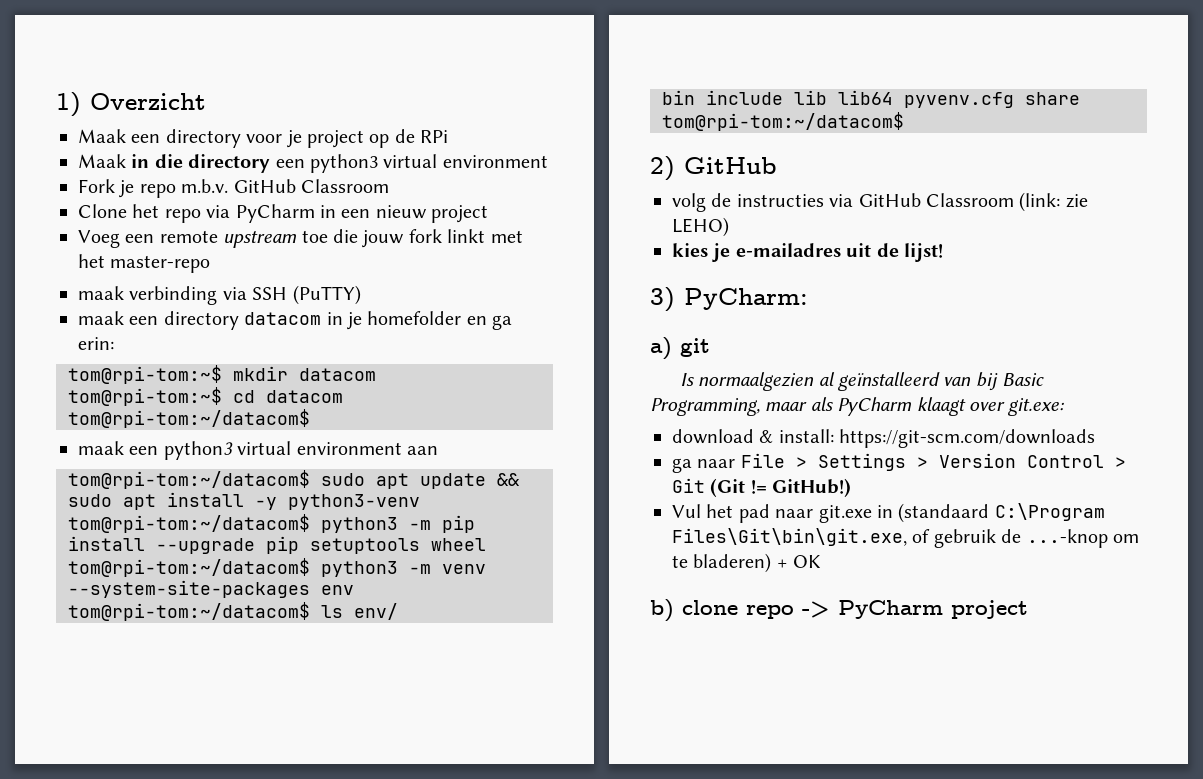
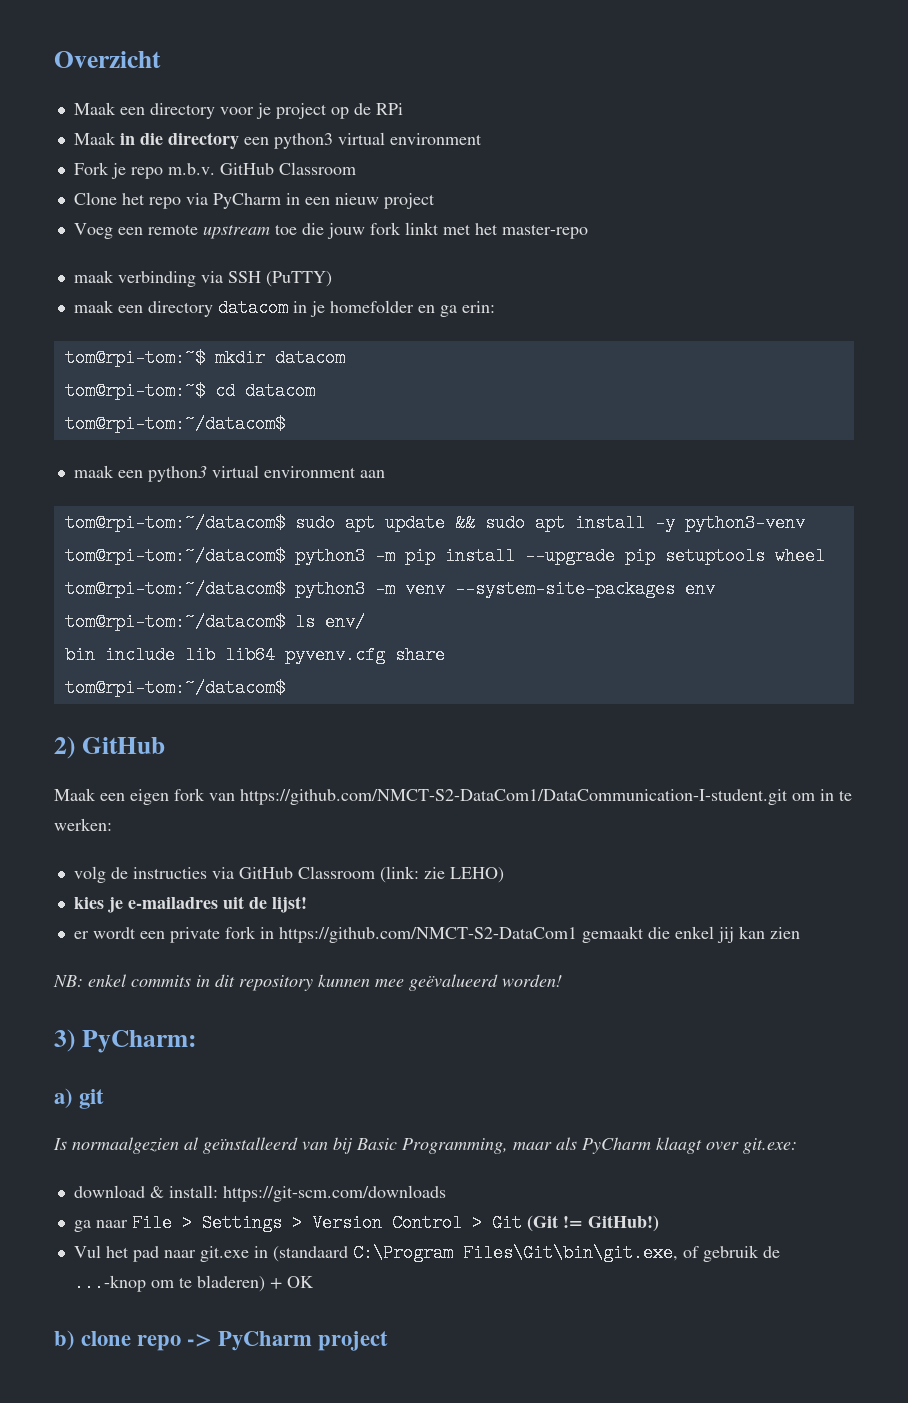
[56,92,81,117] 1) -> (54, 59) none
(776, 165) none -> [54,788,852,805] [54,818,112,831] // Maak een eigen fork van https://github.com/NMCT-S2-DataCom1/DataCommunication-I-student.git om in te werken:
(943, 252) none -> [73,926,800,943] [53,974,562,991] // er wordt een private fork in https://github.com/NMCT-S2-DataCom1 gemaakt die enkel jij kan zien // NB: enkel commits in dit repository kunnen mee geëvalueerd worden!

